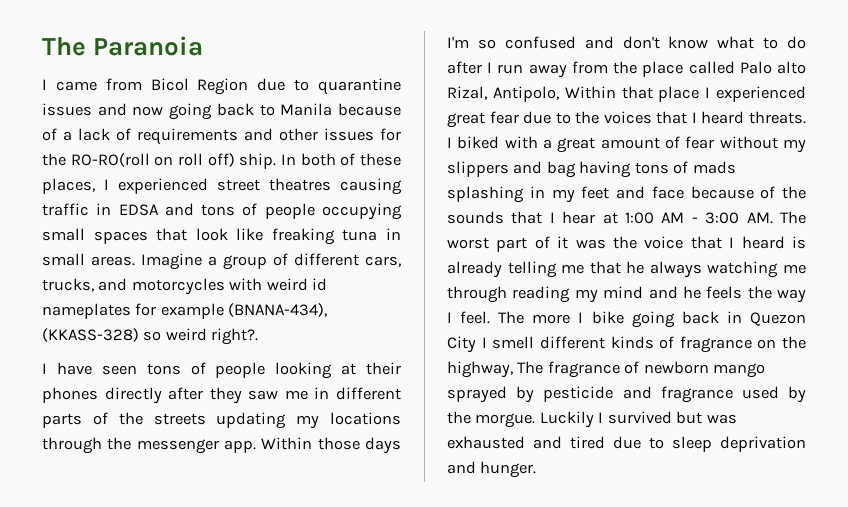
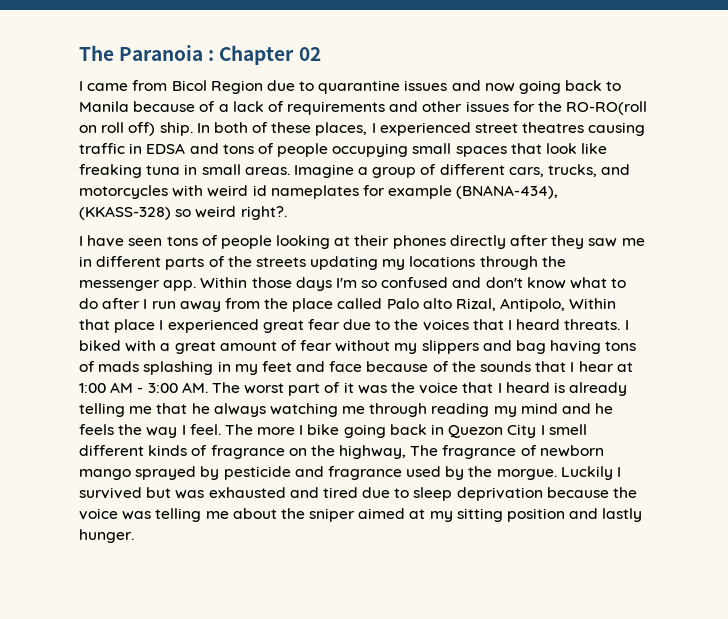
(204, 46) none -> [208,45,321,65] : Chapter 02
[447,461,476,474] and -> [546,487,638,498] [79,508,643,522] because the voice was telling me about the sniper aimed at my sitting position and lastly

